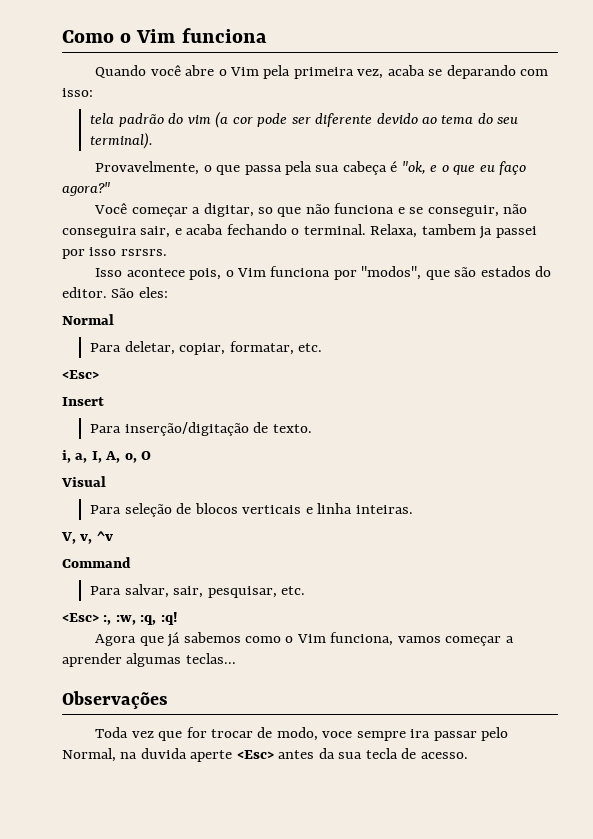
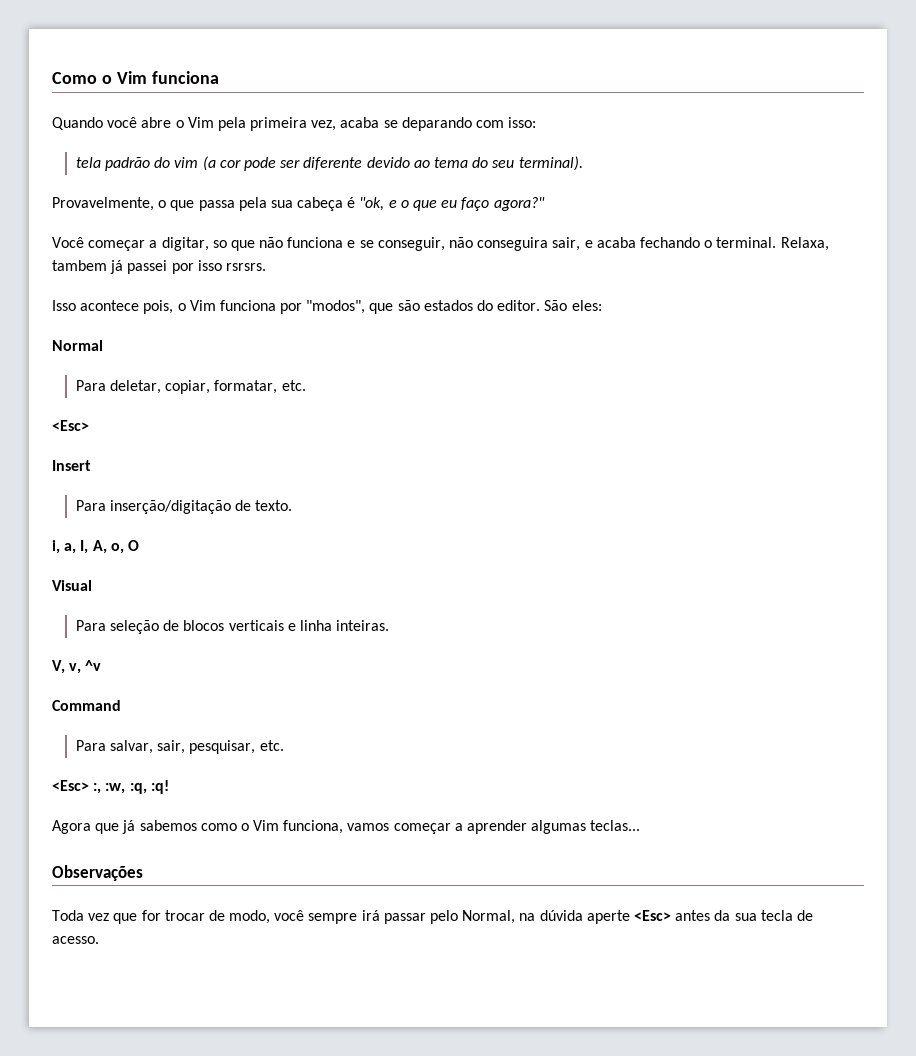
[479,226,493,239] ja -> [110,260,124,274] já
[322,729,431,741] voce sempre ira -> [274,910,380,924] você sempre irá
[140,748,187,759] duvida -> [539,910,583,921] dúvida

